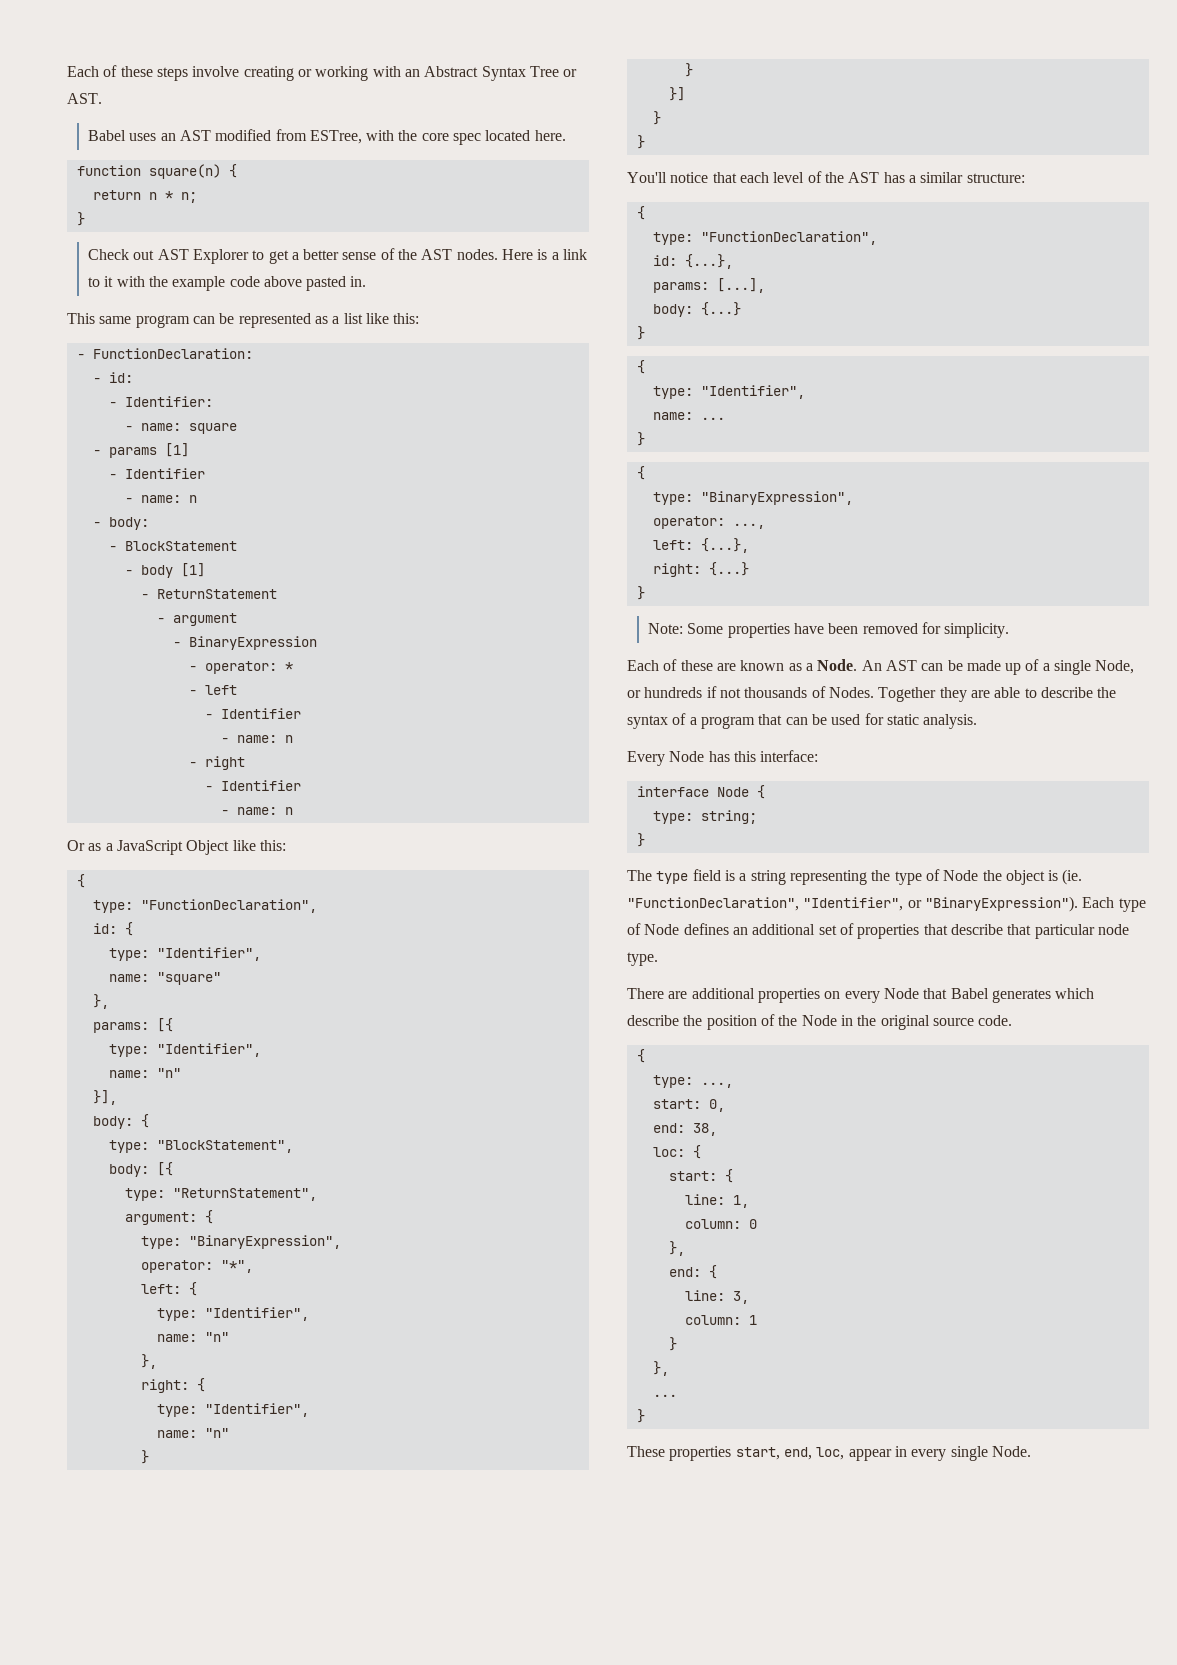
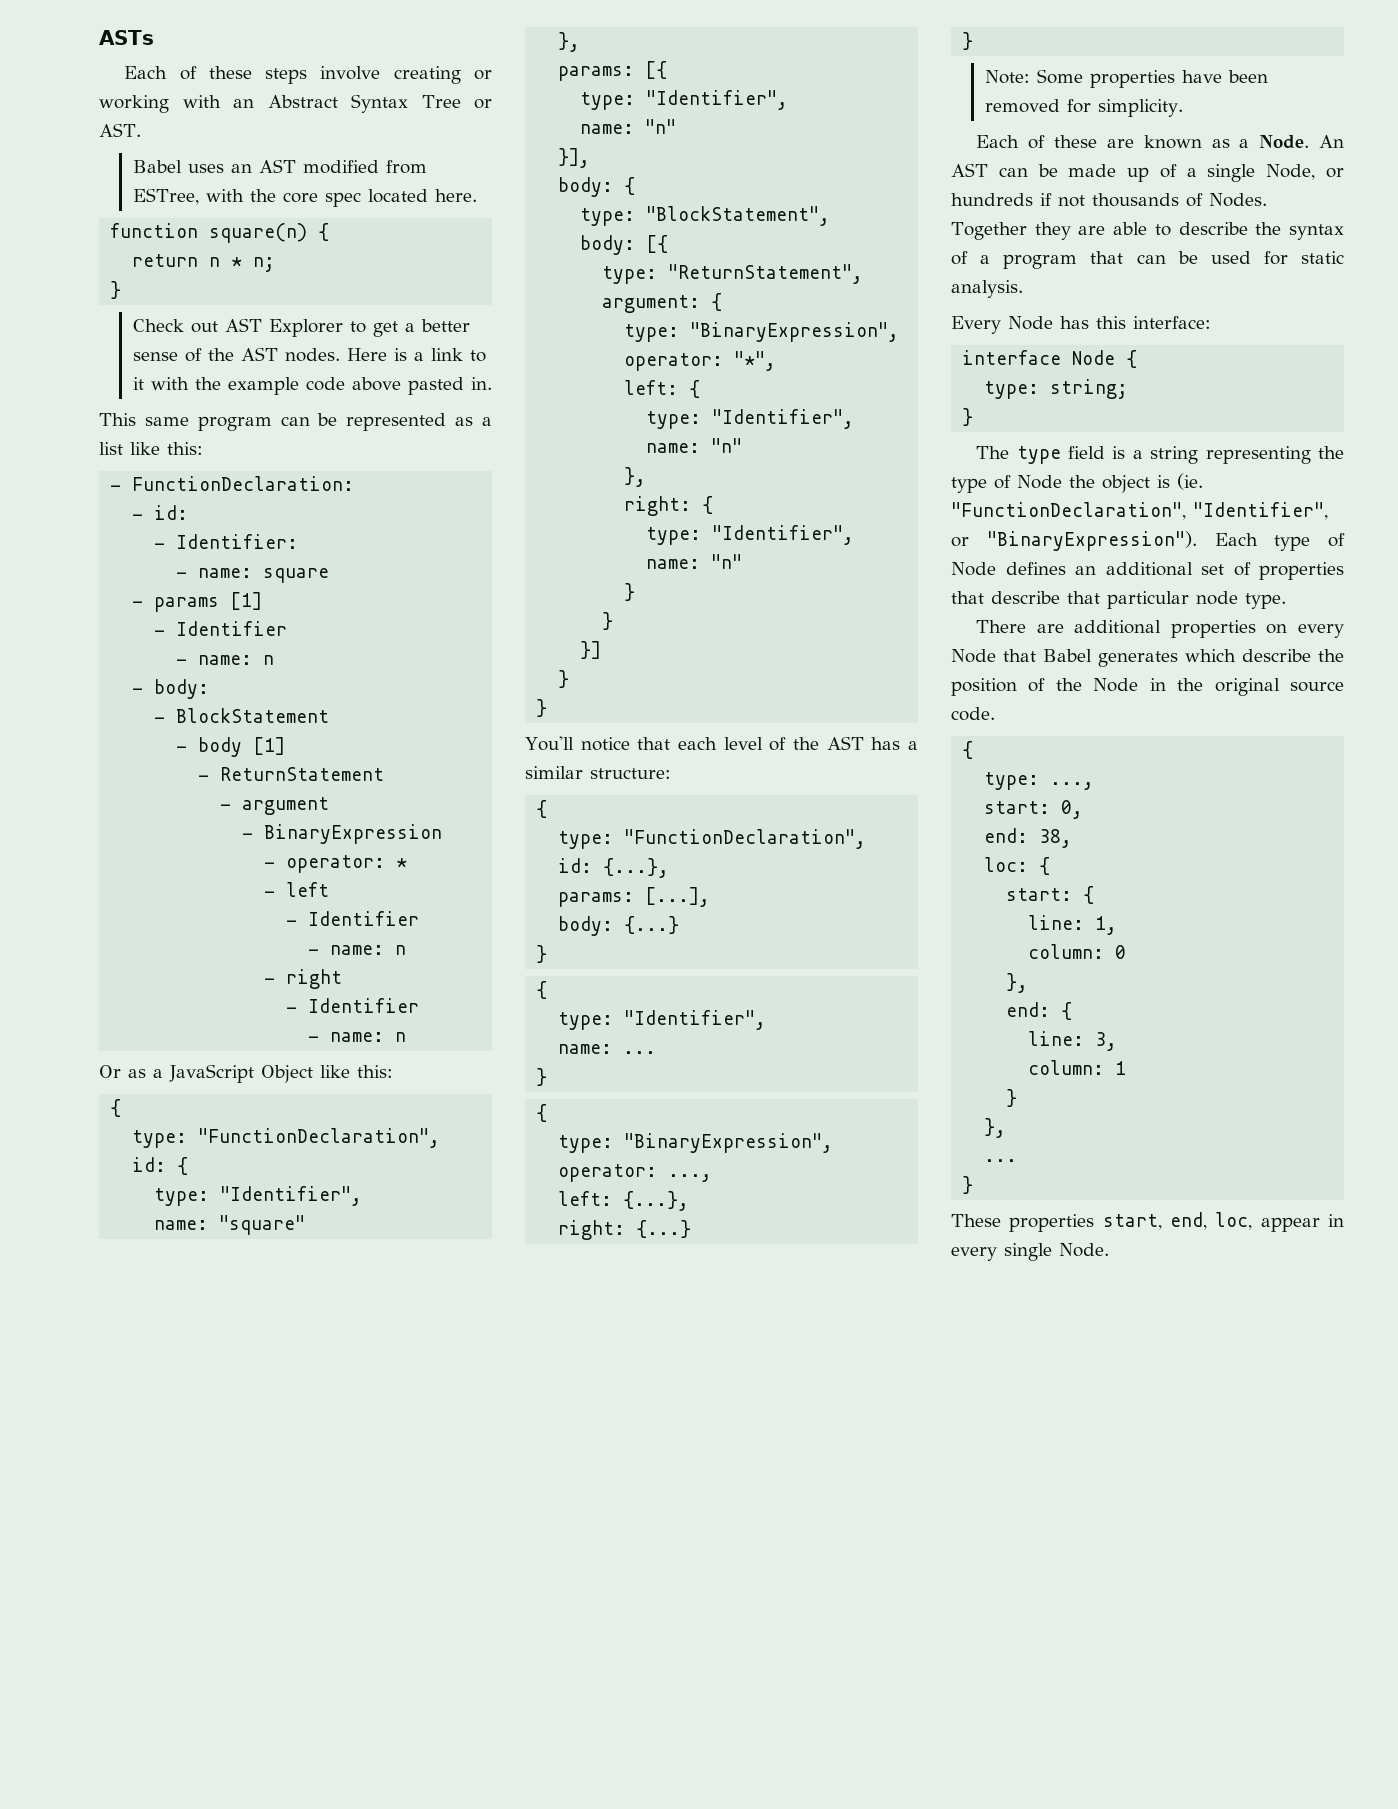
(67, 71) none -> [99,30,154,45] ASTs //

